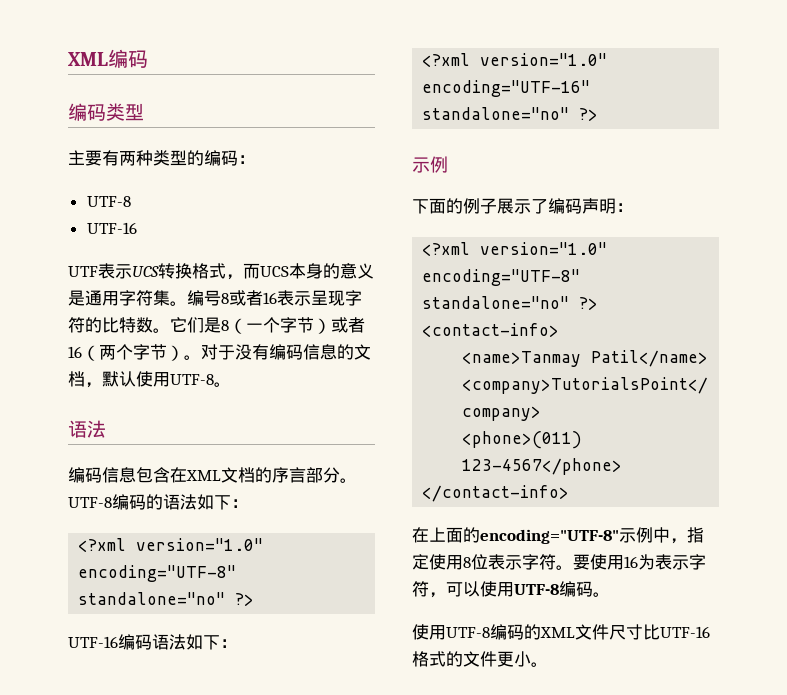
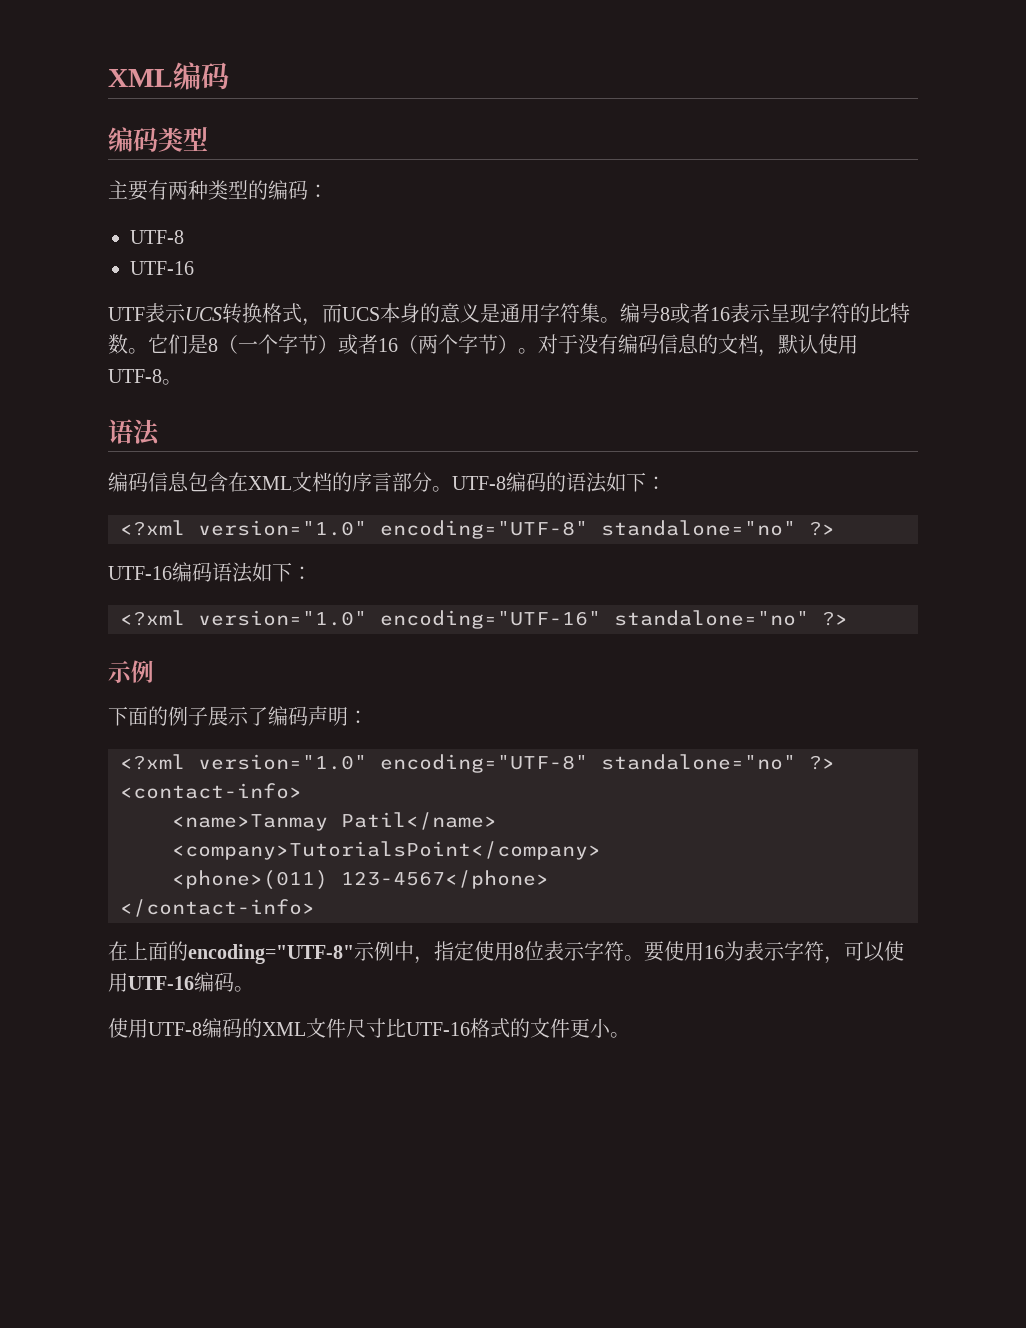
[514,584,559,595] UTF-8 -> [128,976,194,990] UTF-16

